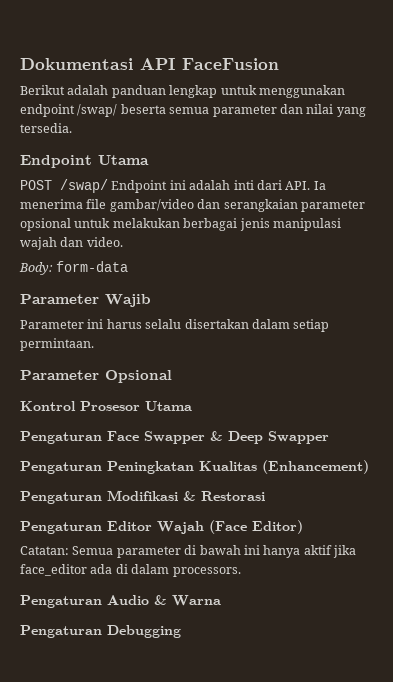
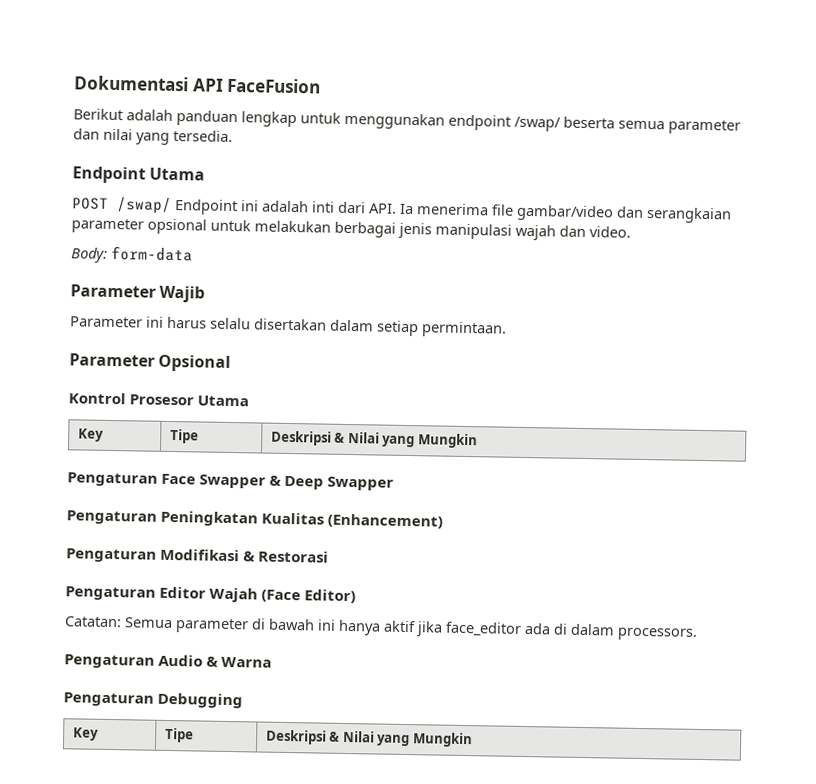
(192, 406) none -> [77,428,104,442] [169,428,199,444] [270,430,478,449] // Key | Tipe | Deskripsi & Nilai yang Mungkin
(181, 631) none -> [72,727,99,741] [164,727,194,743] [265,729,473,748] // Key | Tipe | Deskripsi & Nilai yang Mungkin

